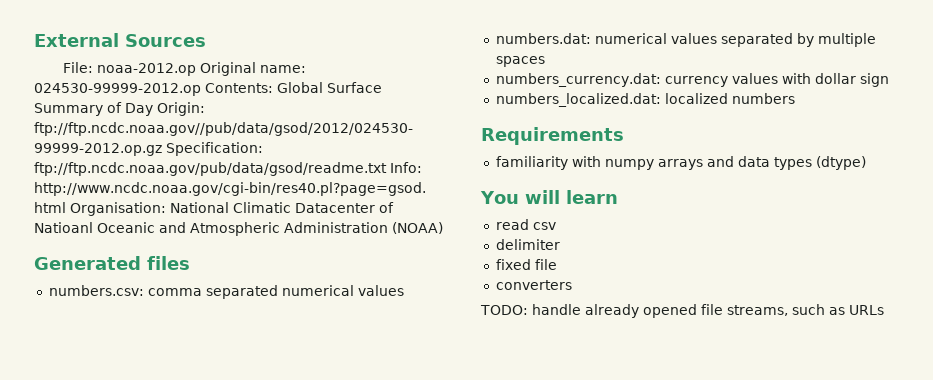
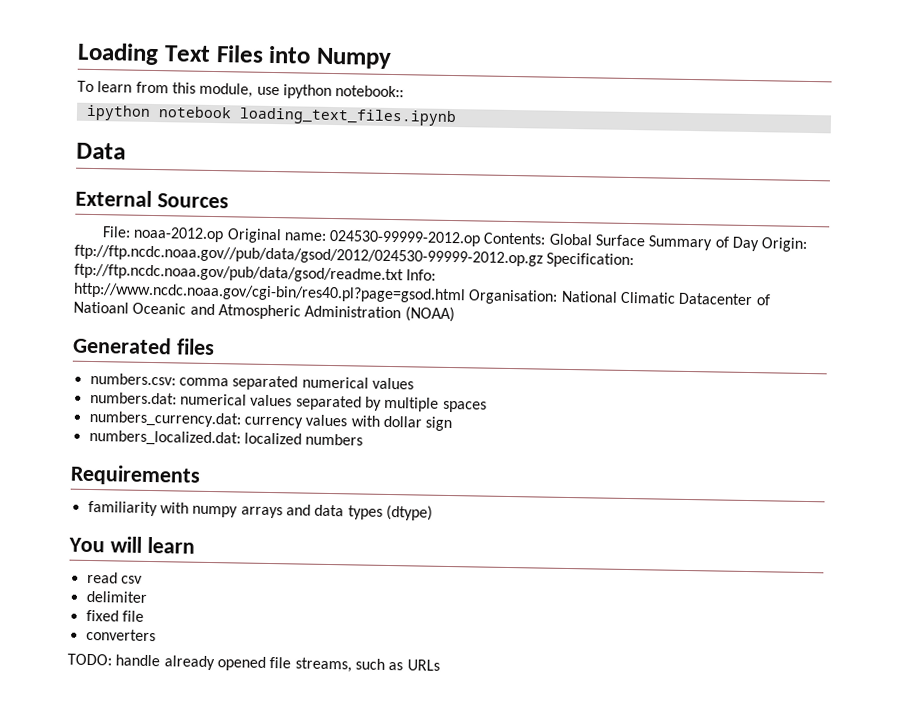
(34, 40) none -> [77,42,392,69] [77,80,405,99] [85,104,457,127] [76,142,126,160] Loading Text Files into Numpy // To learn from this module, use ipython notebook:: // ipython notebook loading_text_files.ipynb // Data //

